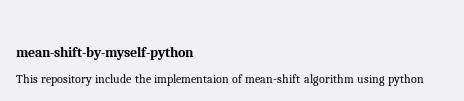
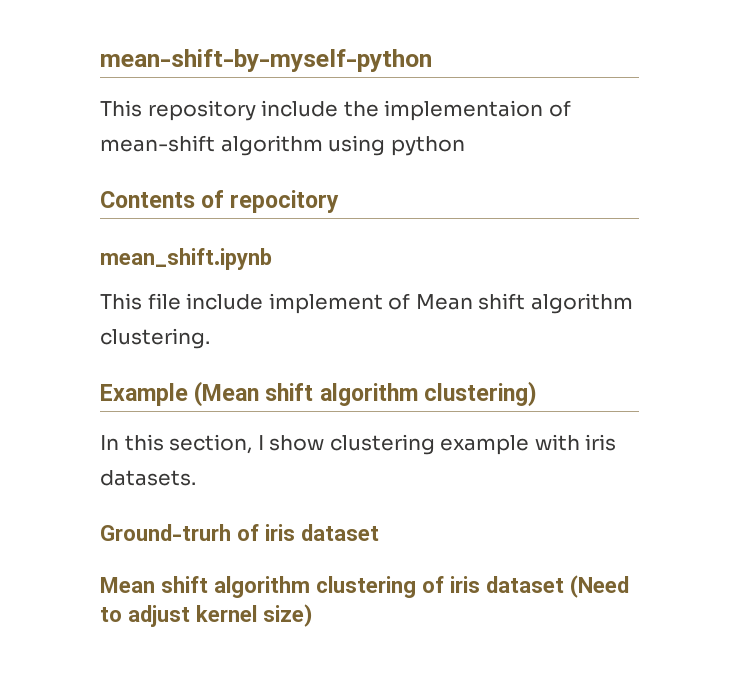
(425, 80) none -> [100,190,340,213] [100,248,272,270] [100,293,633,314] [100,328,210,349] [100,381,537,407] [100,434,617,455] [100,470,196,486] [100,524,379,541] [100,575,629,598] [100,604,313,627] // Contents of repocitory // mean_shift.ipynb // This file include implement of Mean shift algorithm clustering. // Example (Mean shift algorithm clustering) // In this section, I show clustering example with iris datasets. // Ground-trurh of iris dataset // Mean shift algorithm clustering of iris dataset (Need to adjust kernel size)

